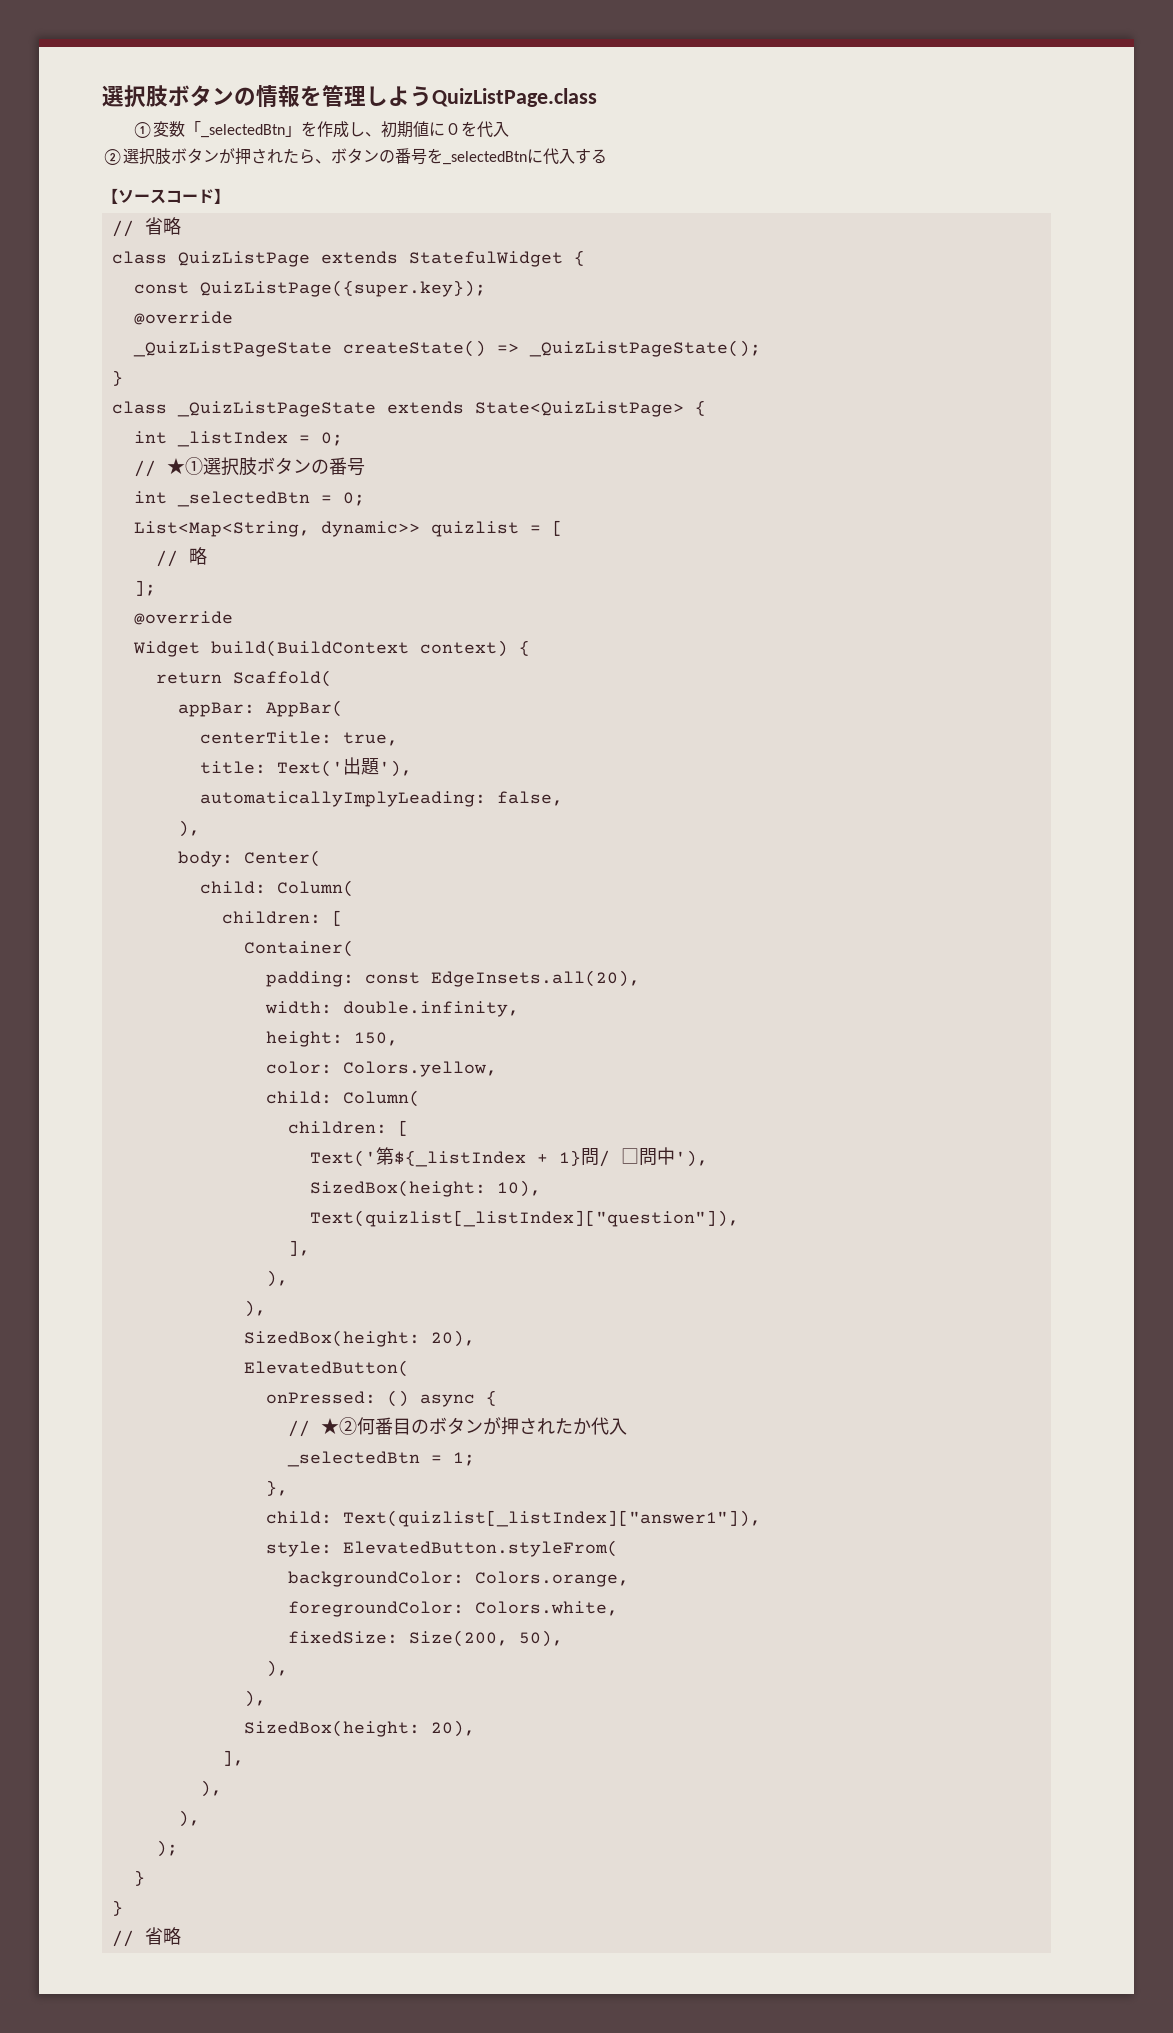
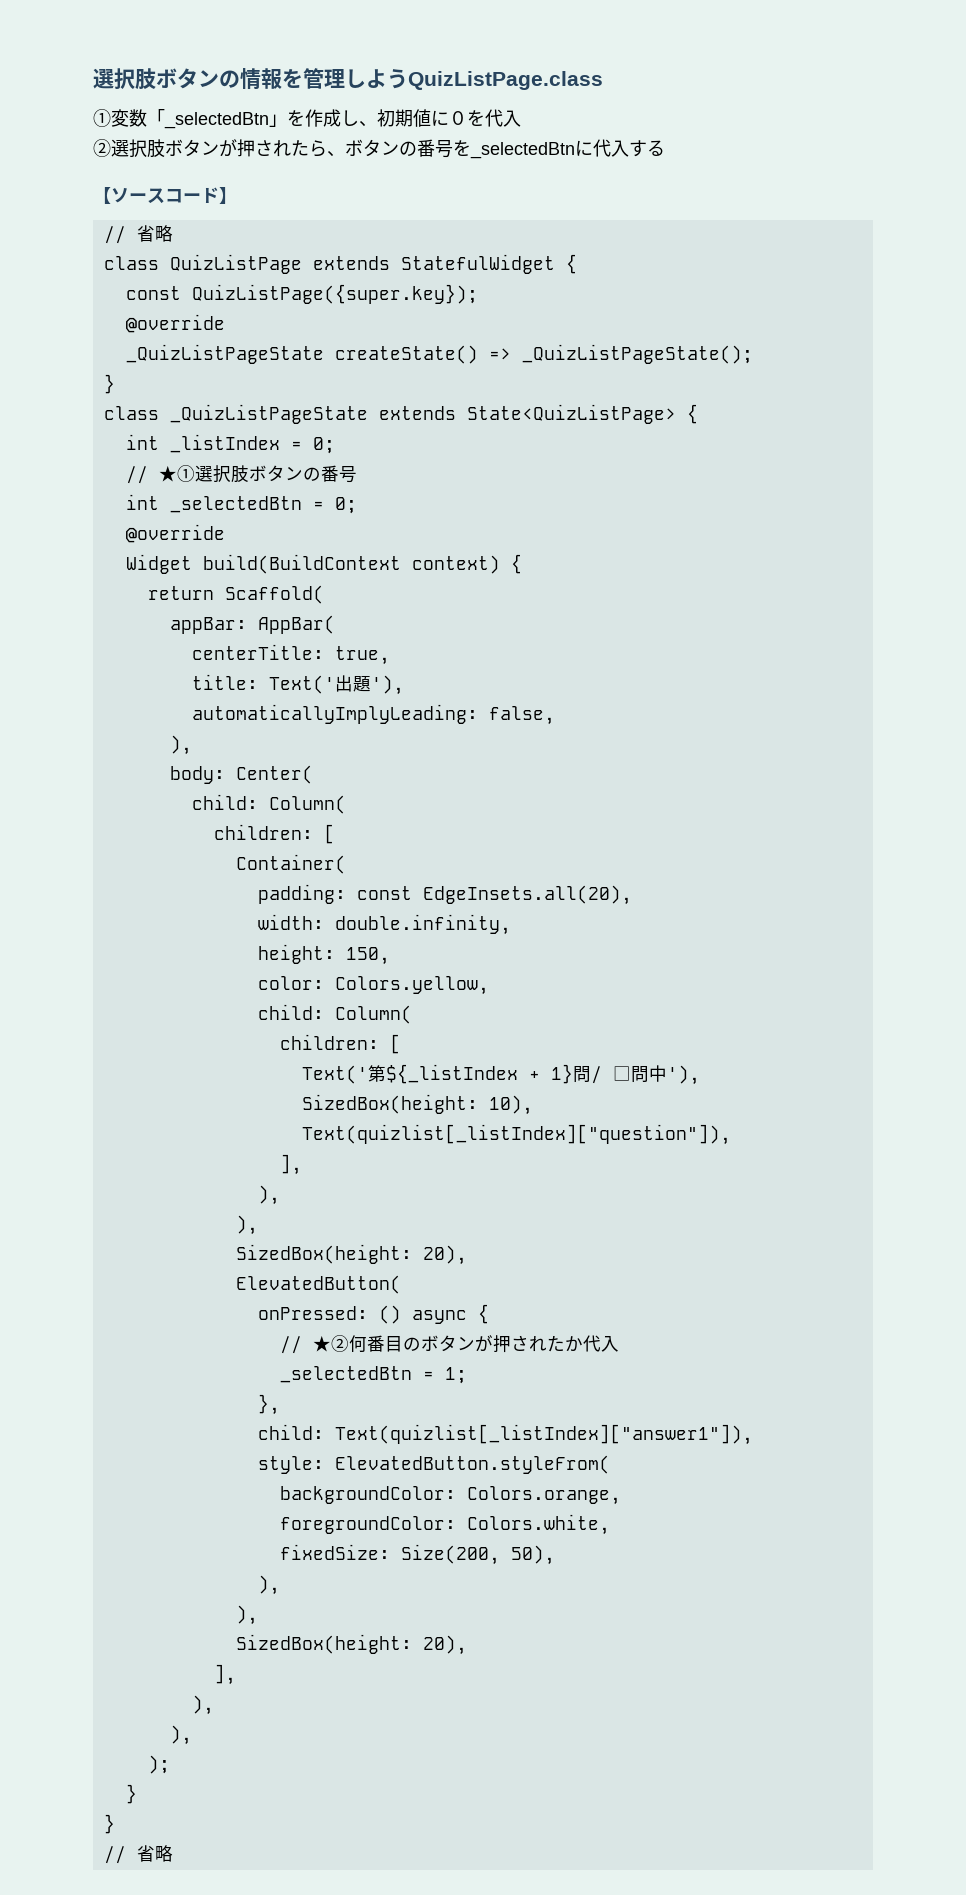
[133,520,563,537] [155,547,207,567] [133,580,156,596] // List<Map<String, dynamic>> quizlist = [ // // 略 // ]; -> (357, 505) none

